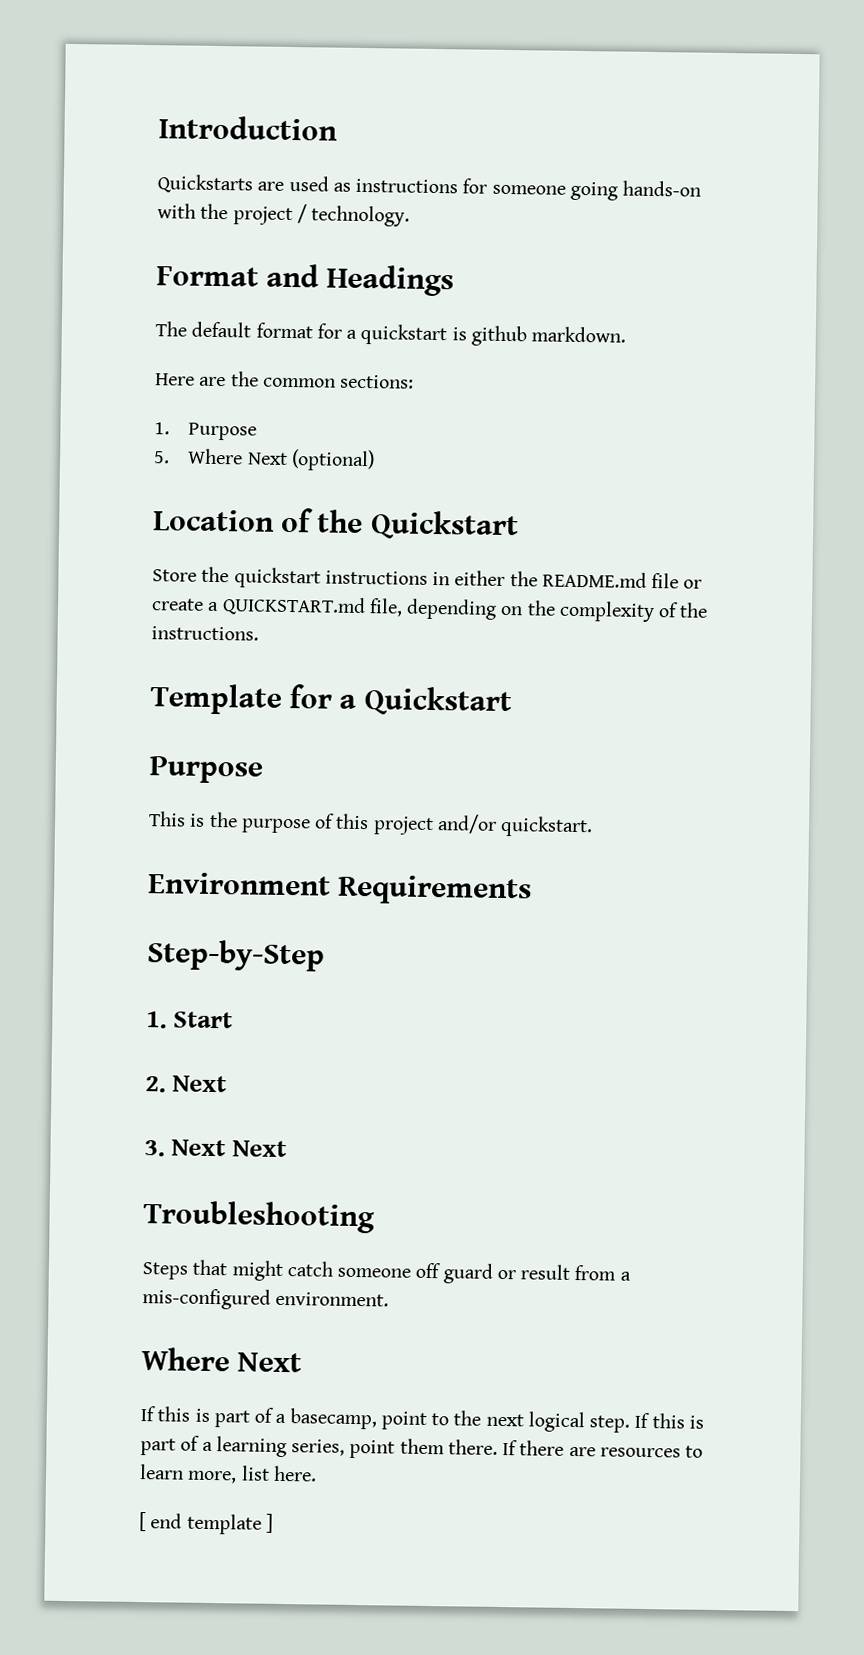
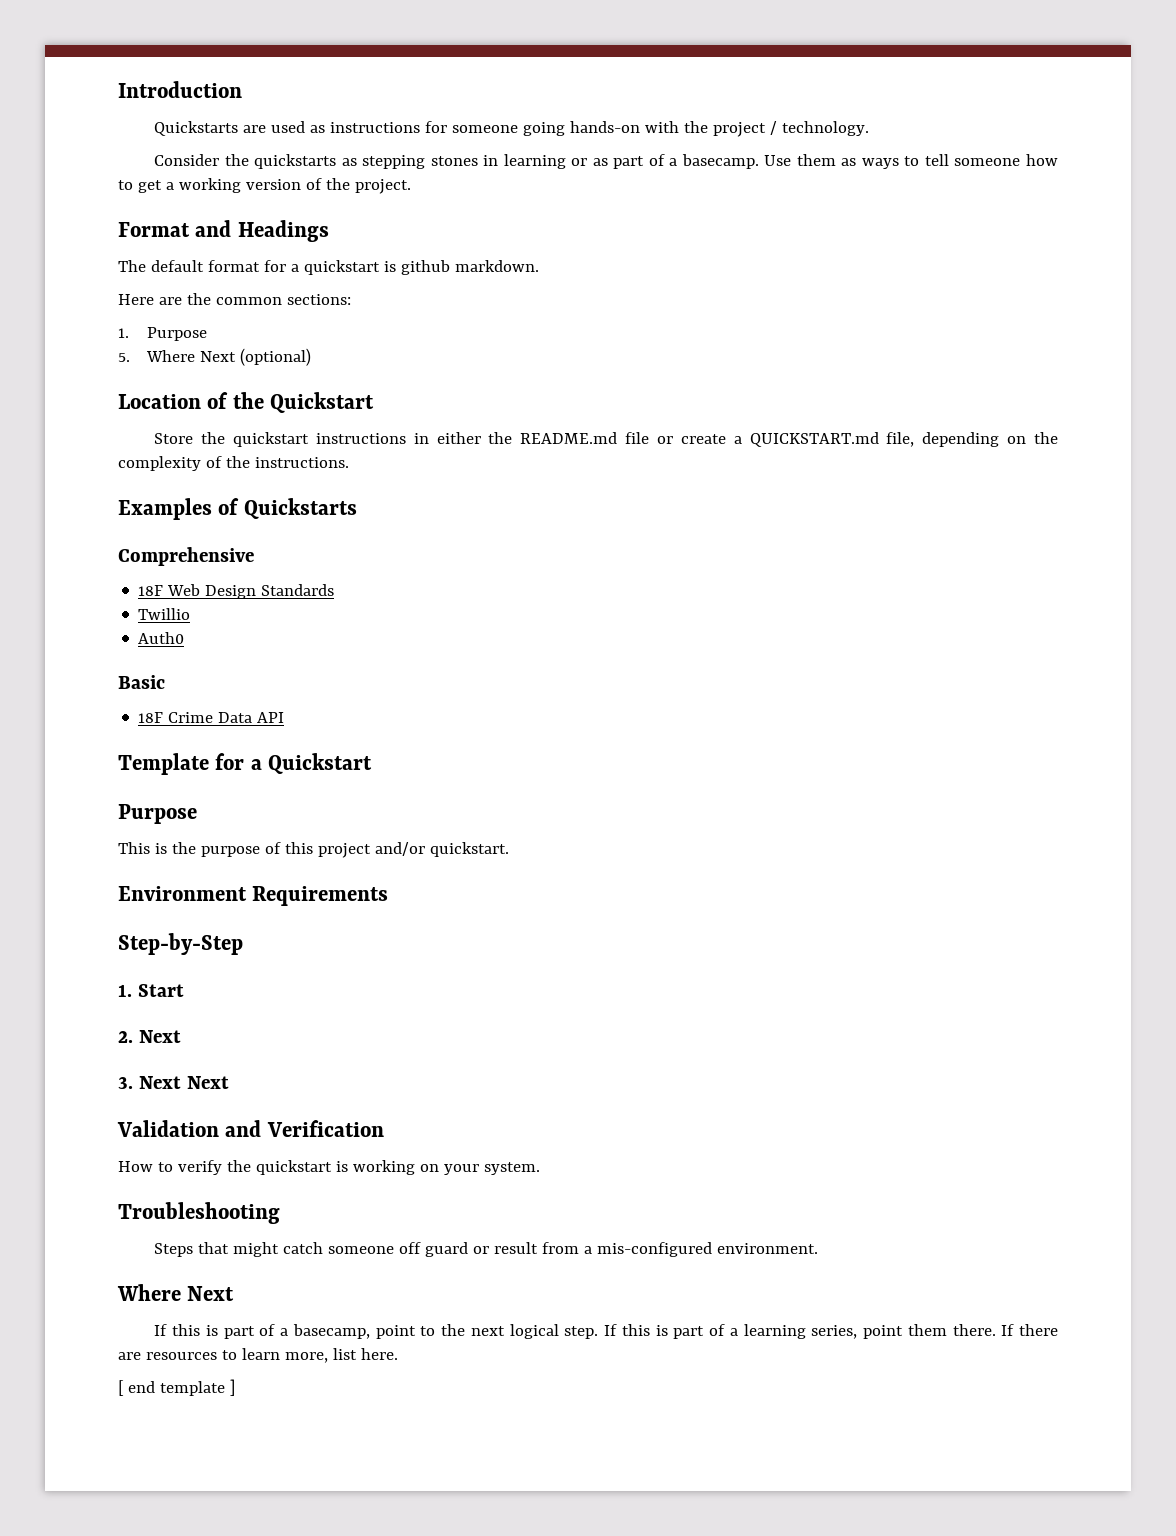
(411, 216) none -> [154,154,1058,169] [118,178,411,194] // Consider the quickstarts as stepping stones in learning or as part of a basecamp. Use them as ways to tell someone how to get a working version of the project.
(259, 633) none -> [118,498,357,520] [118,547,254,566] [138,584,335,599] [138,608,191,620] [138,632,185,644] [118,675,165,689] [138,712,285,723] // Examples of Quickstarts // Comprehensive // 18F Web Design Standards // Twillio // Auth0 // Basic // 18F Crime Data API
(288, 1149) none -> [117,1120,384,1137] [118,1160,540,1175] // Validation and Verification // How to verify the quickstart is working on your system.

